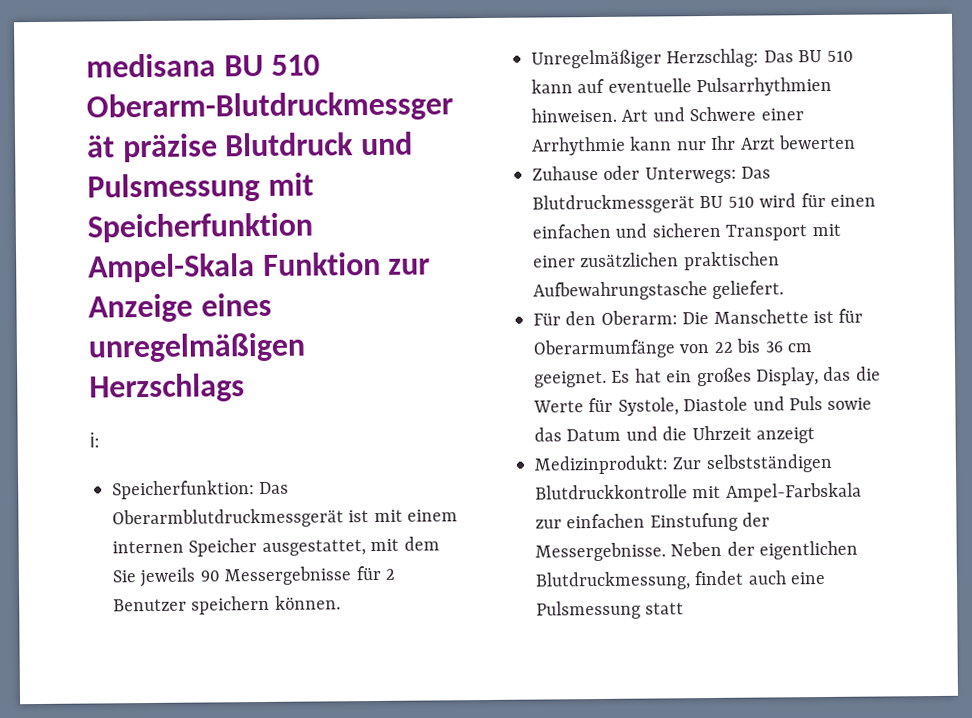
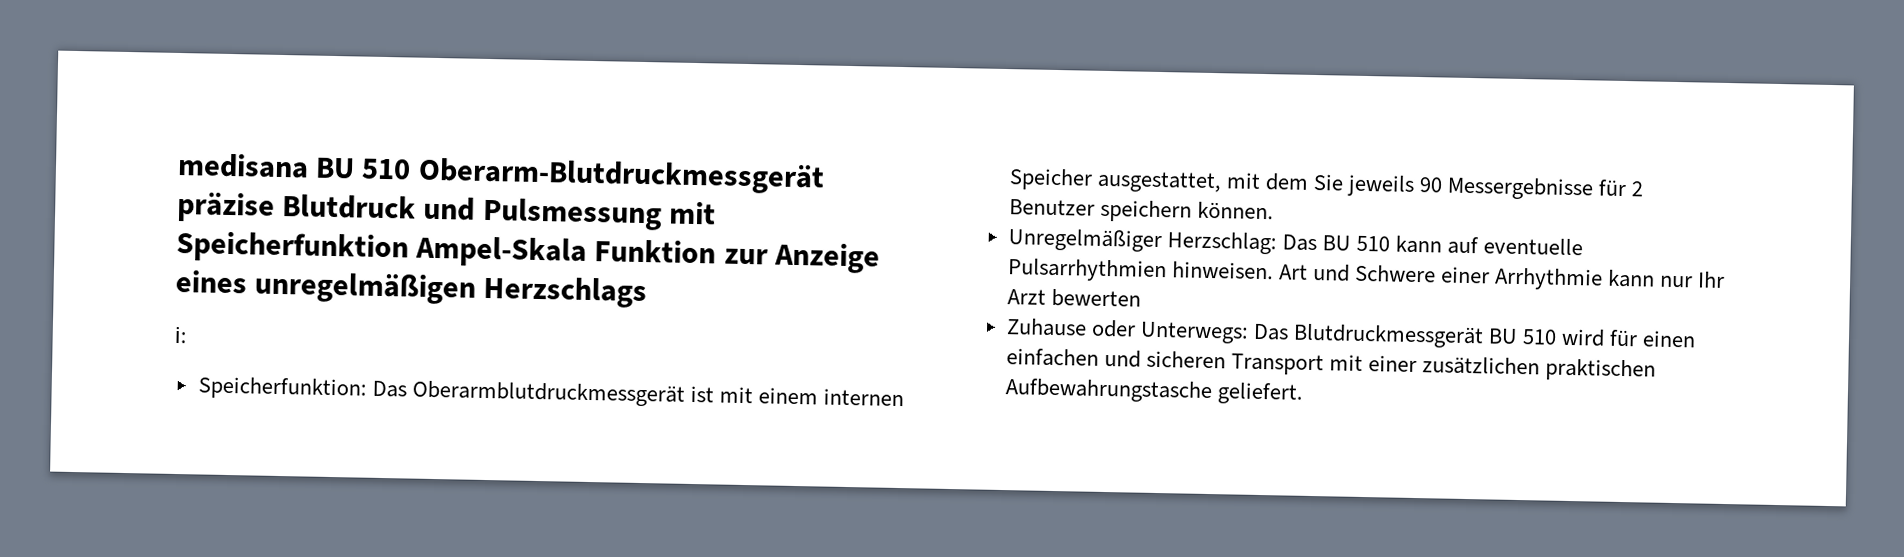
[533,308,864,326] [533,338,812,359] [534,366,881,388] [533,396,873,416] [534,425,815,444] [534,453,833,475] [535,482,862,502] [535,512,771,532] [535,540,859,562] [535,570,827,591] [536,600,685,620] // Für den Oberarm: Die Manschette ist für Oberarmumfänge von 22 bis 36 cm geeignet. Es hat ein großes Display, das die Werte für Systole, Diastole und Puls sowie das Datum und die Uhrzeit anzeigt // Medizinprodukt: Zur selbstständigen Blutdruckkontrolle mit Ampel-Farbskala zur einfachen Einstufung der Messergebnisse. Neben der eigentlichen Blutdruckmessung, findet auch eine Pulsmessung statt -> (1304, 393) none

